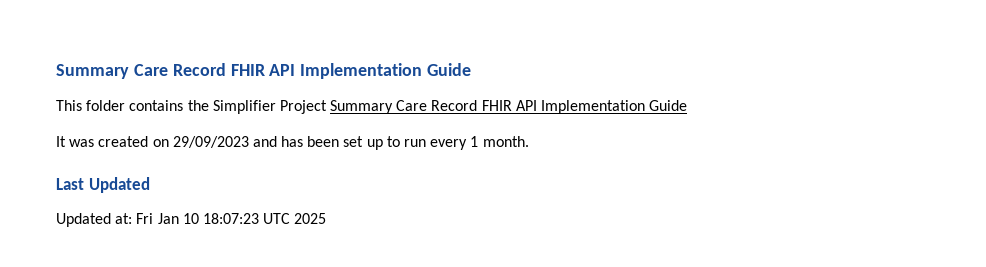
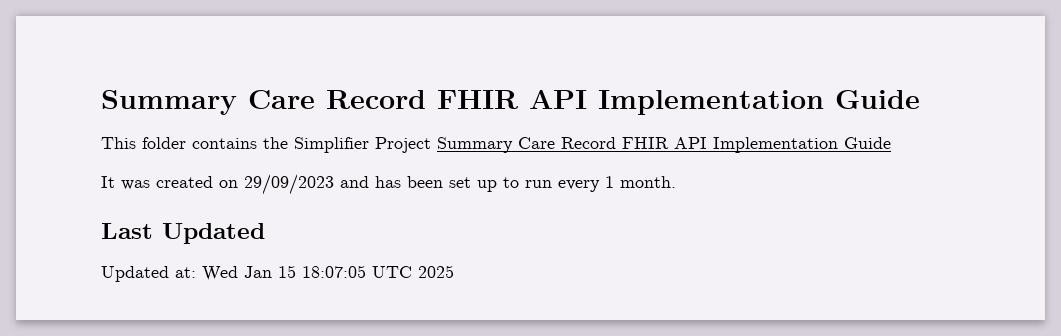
[136,213,259,224] Fri Jan 10 18:07:23 -> [202,265,366,281] Wed Jan 15 18:07:05

